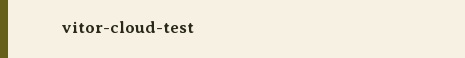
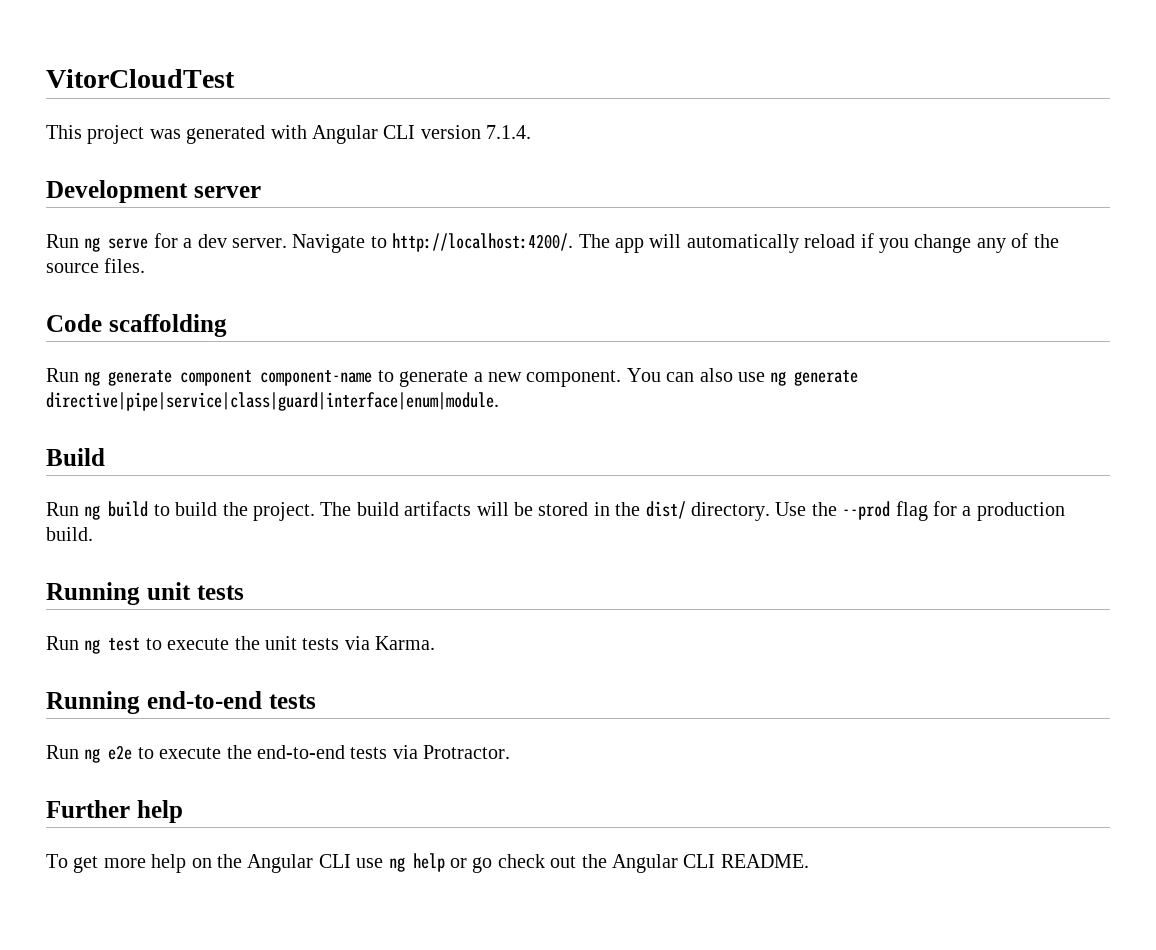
[61,21,194,33] vitor-cloud-test -> [46,69,235,88] [46,125,532,144] [46,180,261,203] [46,233,1059,253] [46,258,146,273] [46,314,227,337] [46,368,859,387] [46,392,499,411] [46,448,105,466] [46,501,1065,521] [46,527,93,541] [46,582,244,605] [46,636,436,654] [46,691,316,714] [46,745,511,763] [46,800,183,823] [46,853,809,873] VitorCloudTest // This project was generated with Angular CLI version 7.1.4. // Development server // Run ng serve for a dev server. Navigate to http://localhost:4200/. The app will automatically reload if you change any of the source files. // Code scaffolding // Run ng generate component component-name to generate a new component. You can also use ng generate directive|pipe|service|class|guard|interface|enum|module. // Build // Run ng build to build the project. The build artifacts will be stored in the dist/ directory. Use the --prod flag for a production build. // Running unit tests // Run ng test to execute the unit tests via Karma. // Running end-to-end tests // Run ng e2e to execute the end-to-end tests via Protractor. // Further help // To get more help on the Angular CLI use ng help or go check out the Angular CLI README.

